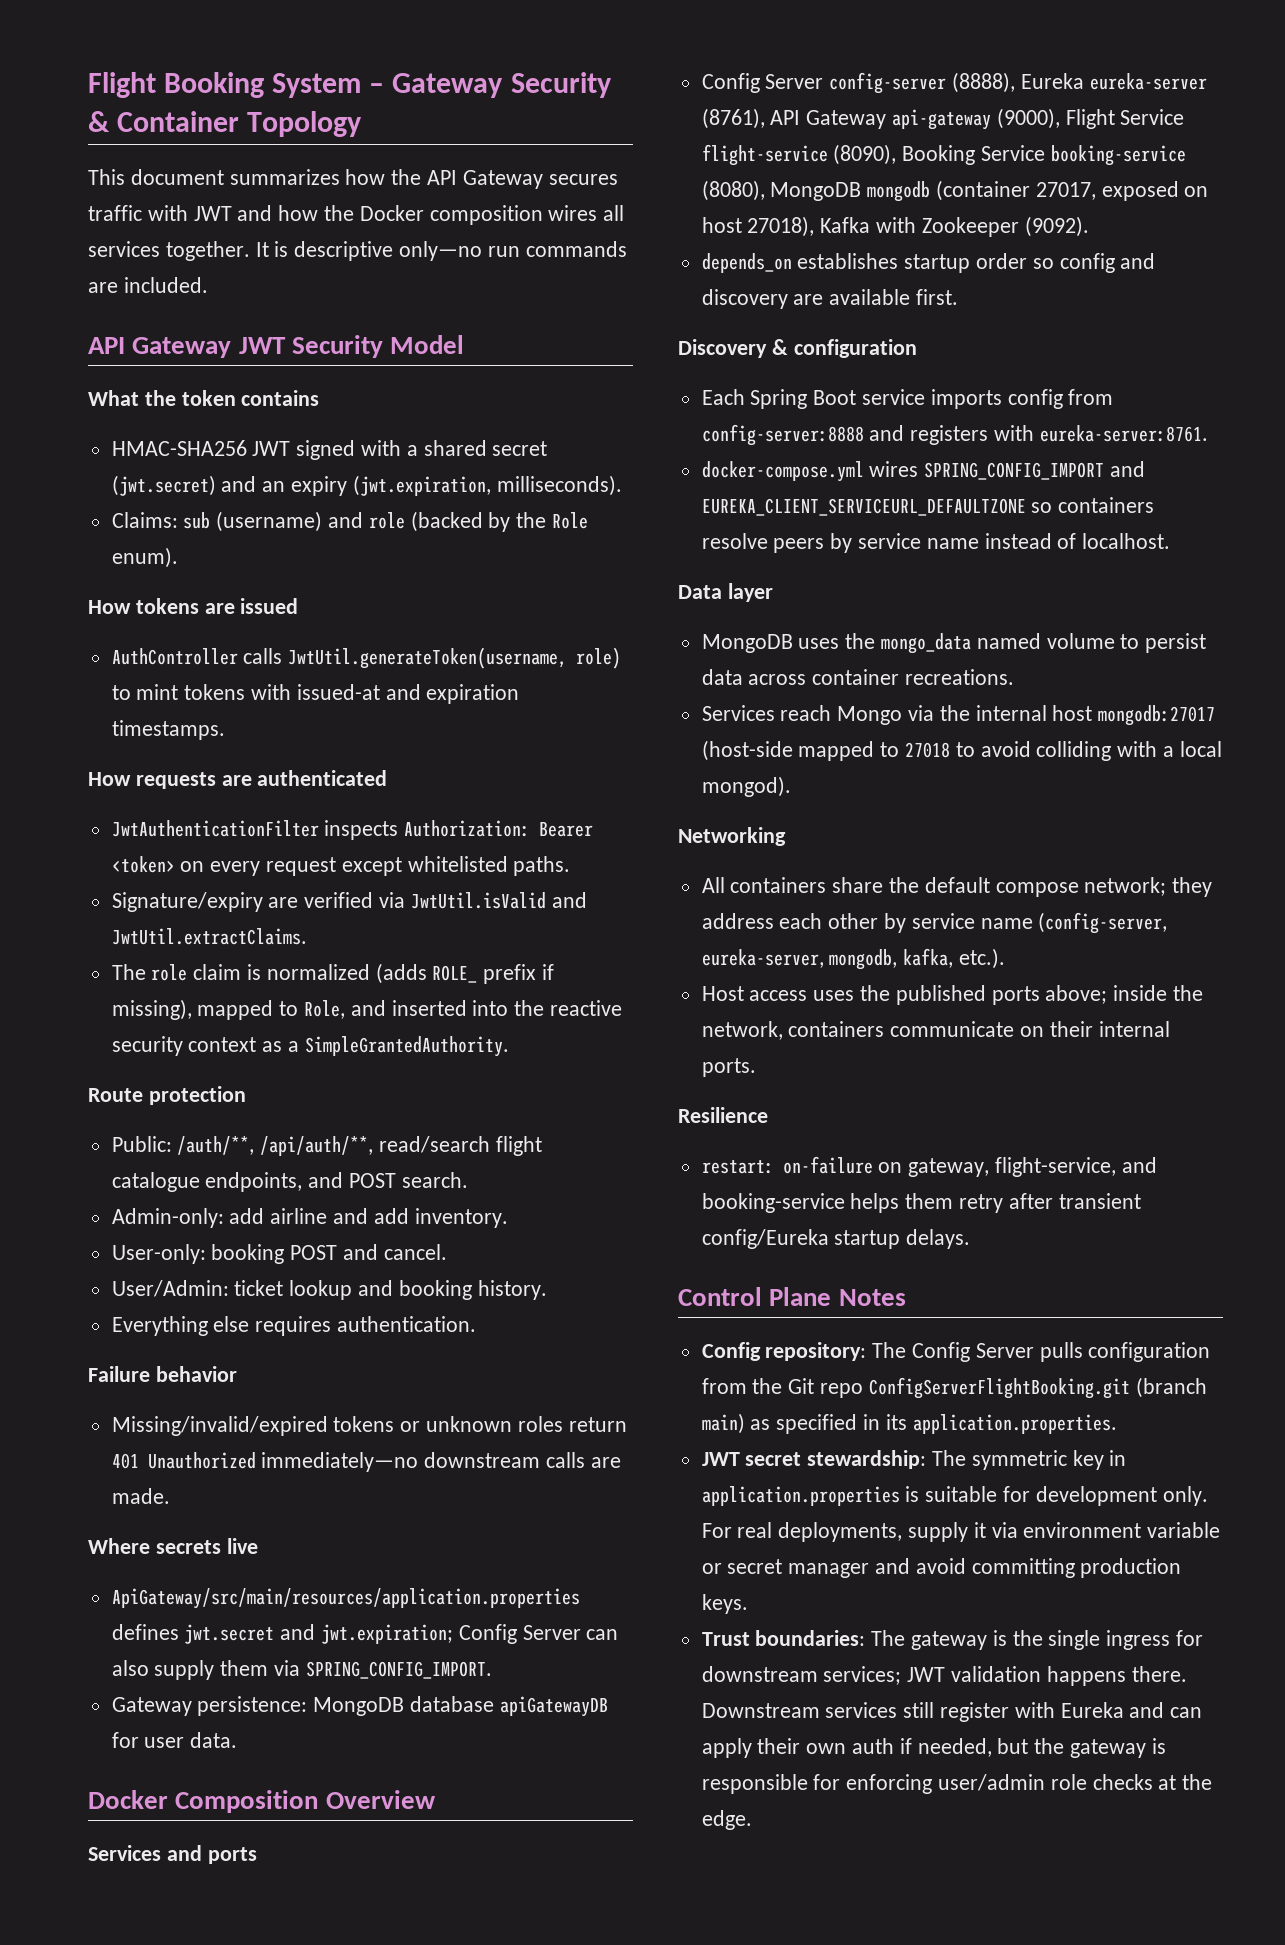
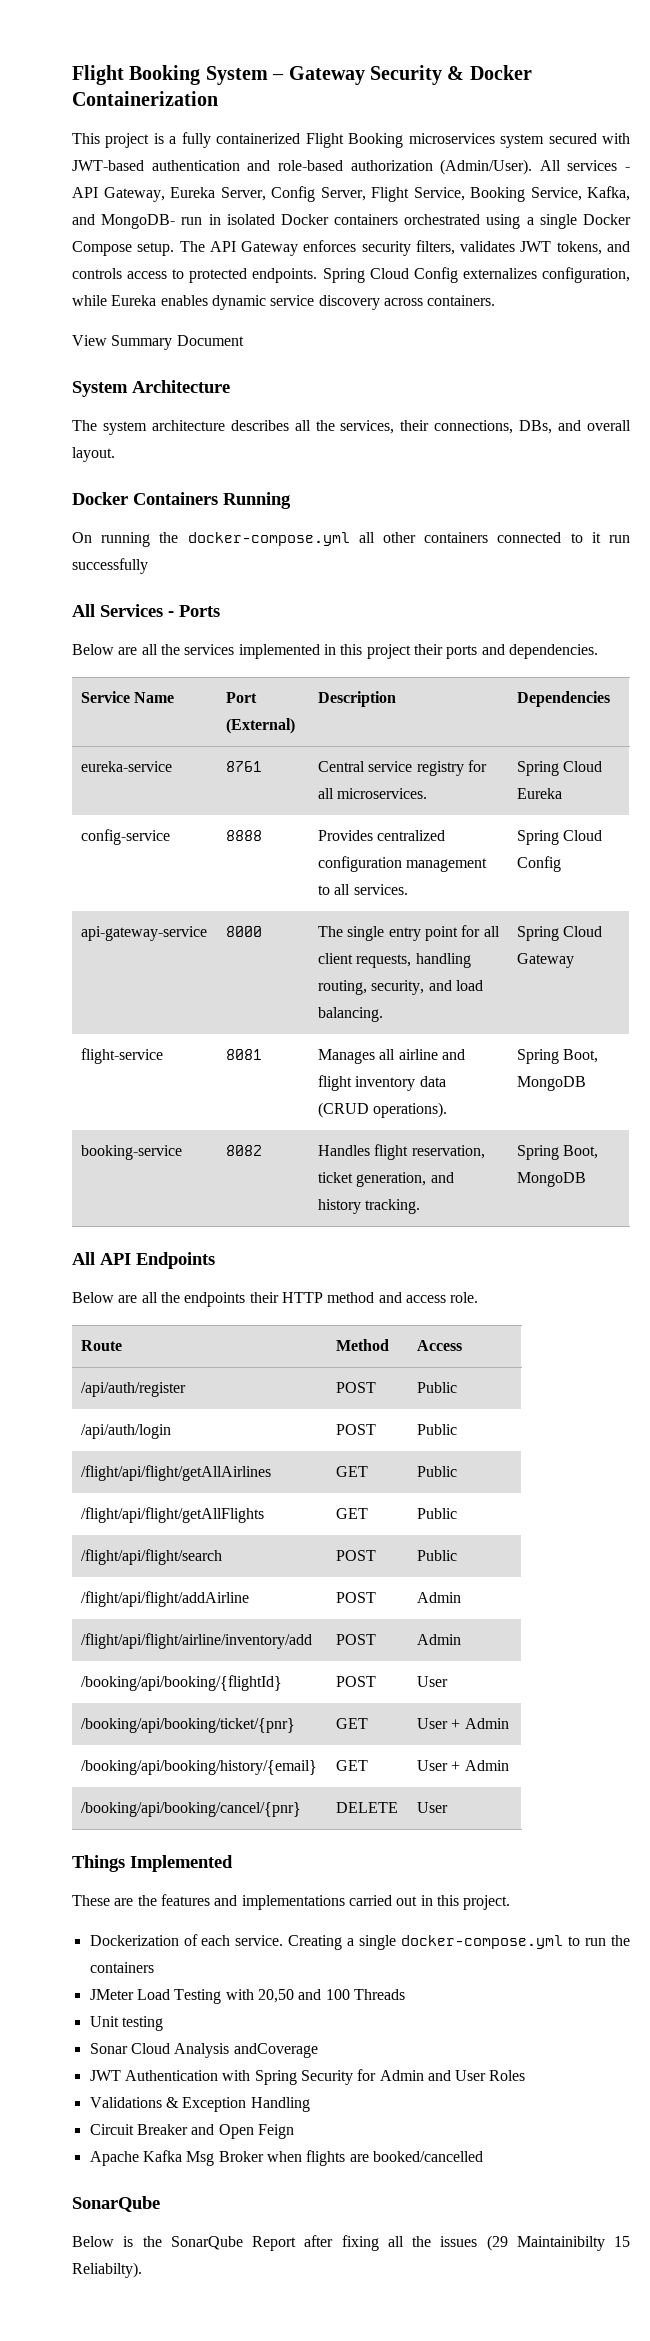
[117,111,363,137] Container Topology -> [469,65,532,80] [72,91,218,106] Docker Containerization
[130,169,618,189] [88,205,625,225] [88,241,627,261] [88,277,208,293] [88,335,465,358] [88,390,320,406] [111,440,548,460] [111,475,622,496] [111,511,589,532] [111,547,178,568] [88,598,299,614] [111,647,622,669] [111,684,520,704] [111,720,225,740] [88,770,388,789] [111,820,594,840] [111,856,571,876] [111,892,587,912] [111,928,307,945] [111,963,555,984] [111,999,623,1020] [111,1036,509,1057] [88,1086,246,1105] [111,1136,542,1156] [111,1172,468,1192] [111,1208,508,1228] [111,1244,447,1264] [111,1280,547,1300] [111,1316,477,1336] [88,1366,237,1382] [111,1416,627,1436] [111,1452,621,1472] [111,1488,170,1504] [88,1538,258,1554] [111,1588,580,1609] [111,1624,619,1644] [111,1660,492,1680] [111,1696,608,1717] [111,1732,238,1748] [88,1790,436,1813] [88,1845,257,1864] [701,72,1207,94] [701,108,1185,130] [701,144,1186,166] [701,180,1209,202] [701,216,1089,237] [701,253,1156,273] [701,289,959,309] [678,339,917,358] [701,389,1114,409] [701,424,1208,446] [701,461,1146,482] [701,497,1155,516] [701,533,1171,553] [678,583,773,602] [701,633,1207,654] [701,669,1015,685] [701,705,1216,726] [701,740,1222,761] [701,776,791,797] [678,827,786,846] [701,877,1213,897] [701,912,1168,934] [701,948,1006,970] [701,985,1204,1005] [701,1021,1170,1040] [701,1058,756,1077] [678,1107,768,1123] [701,1156,1157,1177] [701,1193,1141,1213] [701,1229,971,1249] [678,1287,906,1306] [701,1342,1211,1362] [701,1377,1207,1399] [701,1413,1117,1434] [701,1450,1127,1470] [701,1486,1208,1506] [701,1522,1221,1542] [701,1558,1182,1578] [701,1594,748,1614] [701,1630,1204,1650] [701,1666,1187,1686] [701,1702,1203,1722] [701,1738,1166,1758] [701,1774,1213,1794] [701,1810,752,1830] document summarizes how the API Gateway secures traffic with JWT and how the Docker composition wires all services together. It is descriptive only—no run commands are included. // API Gateway JWT Security Model // What the token contains // HMAC-SHA256 JWT signed with a shared secret (jwt.secret) and an expiry (jwt.expiration, milliseconds). // Claims: sub (username) and role (backed by the Role enum). // How tokens are issued // AuthController calls JwtUtil.generateToken(username, role) to mint tokens with issued-at and expiration timestamps. // How requests are authenticated // JwtAuthenticationFilter inspects Authorization: Bearer <token> on every request except whitelisted paths. // Signature/expiry are verified via JwtUtil.isValid and JwtUtil.extractClaims. // The role claim is normalized (adds ROLE_ prefix if missing), mapped to Role, and inserted into the reactive security context as a SimpleGrantedAuthority. // Route protection // Public: /auth/**, /api/auth/**, read/search flight catalogue endpoints, and POST search. // Admin-only: add airline and add inventory. // User-only: booking POST and cancel. // User/Admin: ticket lookup and booking history. // Everything else requires authentication. // Failure behavior // Missing/invalid/expired tokens or unknown roles return 401 Unauthorized immediately—no downstream calls are made. // Where secrets live // ApiGateway/src/main/resources/application.properties defines jwt.secret and jwt.expiration; Config Server can also supply them via SPRING_CONFIG_IMPORT. // Gateway persistence: MongoDB database apiGatewayDB for user data. // Docker Composition Overview // Services and ports // Config Server config-server (8888), Eureka eureka-server (8761), API Gateway api-gateway (9000), Flight Service flight-service (8090), Booking Service booking-service (8080), MongoDB mongodb (container 27017, exposed on host 27018), Kafka with Zookeeper (9092). // depends_on establishes startup order so config and discovery are available first. // Discovery & configuration // Each Spring Boot service imports config from config-server:8888 and registers with eureka-server:8761. // docker-compose.yml wires SPRING_CONFIG_IMPORT and EUREKA_CLIENT_SERVICEURL_DEFAULTZONE so containers resolve peers by service name instead of localhost. // Data layer // MongoDB uses the mongo_data named volume to persist data across container recreations. // Services reach Mongo via the internal host mongodb:27017 (host-side mapped to 27018 to avoid colliding with a local mongod). // Networking // All containers share the default compose network; they address each other by service name (config-server, eureka-server, mongodb, kafka, etc.). // Host access uses the published ports above; inside the network, containers communicate on their internal ports. // Resilience // restart: on-failure on gateway, flight-service, and booking-service helps them retry after transient config/Eureka startup delays. // Control Plane Notes // Config repository: The Config Server pulls configuration from the Git repo ConfigServerFlightBooking.git (branch main) as specified in its application.properties. // JWT secret stewardship: The symmetric key in application.properties is suitable for development only. For real deployments, supply it via environment variable or secret manager and avoid committing production keys. // Trust boundaries: The gateway is the single ingress for downstream services; JWT validation happens there. Downstream services still register with Eureka and can apply their own auth if needed, but the gateway is responsible for enforcing user/admin role checks at the edge. -> [105,132,630,148] [72,159,630,175] [72,186,630,202] [72,214,631,229] [72,240,630,256] [72,267,630,283] [72,295,496,310] [72,335,244,350] [72,380,230,397] [72,420,632,435] [72,447,115,462] [72,492,291,509] [72,532,630,547] [72,558,148,574] [72,604,220,617] [72,644,598,659] [81,691,175,703] [226,692,258,703] [226,718,296,734] [318,691,397,707] [517,691,611,707] [81,761,173,772] [226,761,263,772] [318,760,488,776] [318,788,428,799] [517,761,603,776] [517,788,563,799] [81,829,171,845] [226,830,263,841] [318,830,446,841] [318,856,488,872] [318,884,408,895] [517,830,603,845] [517,856,562,872] [81,926,208,941] [226,926,263,937] [318,925,500,941] [318,953,471,968] [318,980,484,995] [318,1007,384,1022] [517,926,603,941] [517,953,575,968] [81,1048,164,1064] [226,1049,263,1060] [318,1049,466,1064] [318,1075,446,1091] [318,1102,448,1118] [517,1049,599,1064] [517,1076,587,1091] [81,1145,183,1160] [226,1145,263,1156] [318,1144,485,1160] [318,1172,454,1187] [318,1199,421,1214] [517,1145,599,1160] [517,1172,587,1187] [72,1252,215,1269] [72,1292,479,1307] [81,1340,123,1351] [336,1339,390,1351] [417,1340,463,1351] [81,1382,187,1397] [336,1382,377,1393] [417,1382,458,1393] [81,1424,172,1439] [336,1424,377,1435] [417,1424,458,1435] [81,1465,272,1481] [336,1466,369,1477] [417,1466,458,1477] [81,1507,265,1523] [336,1508,369,1519] [417,1508,458,1519] [81,1549,223,1565] [336,1550,377,1561] [417,1550,458,1561] [81,1591,250,1607] [336,1592,377,1603] [417,1592,462,1603] [81,1633,313,1649] [336,1634,377,1645] [417,1634,462,1645] [81,1675,283,1691] [336,1676,377,1687] [417,1676,449,1687] [81,1718,296,1733] [336,1718,369,1729] [417,1718,509,1729] [81,1760,318,1775] [336,1760,369,1771] [417,1760,509,1771] [81,1802,302,1817] [336,1802,399,1813] [417,1802,449,1813] [72,1855,233,1872] [72,1894,511,1910] [89,1934,630,1950] [89,1962,154,1973] [89,1989,405,2004] [89,2016,163,2031] [89,2043,318,2058] [89,2069,526,2085] [89,2097,310,2112] [89,2124,294,2139] [89,2150,483,2166] [72,2196,160,2212] [72,2235,630,2251] [72,2262,142,2278] project is a fully containerized Flight Booking microservices system secured with JWT-based authentication and role-based authorization (Admin/User). All services - API Gateway, Eureka Server, Config Server, Flight Service, Booking Service, Kafka, and MongoDB- run in isolated Docker containers orchestrated using a single Docker Compose setup. The API Gateway enforces security filters, validates JWT tokens, and controls access to protected endpoints. Spring Cloud Config externalizes configuration, while Eureka enables dynamic service discovery across containers. // View Summary Document // System Architecture // The system architecture describes all the services, their connections, DBs, and overall layout. // Docker Containers Running // On running the docker-compose.yml all other containers connected to it run successfully // All Services - Ports // Below are all the services implemented in this project their ports and dependencies. // Service Name | Port (External) | Description | Dependencies // eureka-service | 8761 | Central service registry for all microservices. | Spring Cloud Eureka // config-service | 8888 | Provides centralized configuration management to all services. | Spring Cloud Config // api-gateway-service | 8000 | The single entry point for all client requests, handling routing, security, and load balancing. | Spring Cloud Gateway // flight-service | 8081 | Manages all airline and flight inventory data (CRUD operations). | Spring Boot, MongoDB // booking-service | 8082 | Handles flight reservation, ticket generation, and history tracking. | Spring Boot, MongoDB // All API Endpoints // Below are all the endpoints their HTTP method and access role. // Route | Method | Access // /api/auth/register | POST | Public // /api/auth/login | POST | Public // /flight/api/flight/getAllAirlines | GET | Public // /flight/api/flight/getAllFlights | GET | Public // /flight/api/flight/search | POST | Public // /flight/api/flight/addAirline | POST | Admin // /flight/api/flight/airline/inventory/add | POST | Admin // /booking/api/booking/{flightId} | POST | User // /booking/api/booking/ticket/{pnr} | GET | User + Admin // /booking/api/booking/history/{email} | GET | User + Admin // /booking/api/booking/cancel/{pnr} | DELETE | User // Things Implemented // These are the features and implementations carried out in this project. // Dockerization of each service. Creating a single docker-compose.yml to run the containers // JMeter Load Testing with 20,50 and 100 Threads // Unit testing // Sonar Cloud Analysis andCoverage // JWT Authentication with Spring Security for Admin and User Roles // Validations & Exception Handling // Circuit Breaker and Open Feign // Apache Kafka Msg Broker when flights are booked/cancelled // SonarQube // Below is the SonarQube Report after fixing all the issues (29 Maintainibilty 15 Reliabilty).

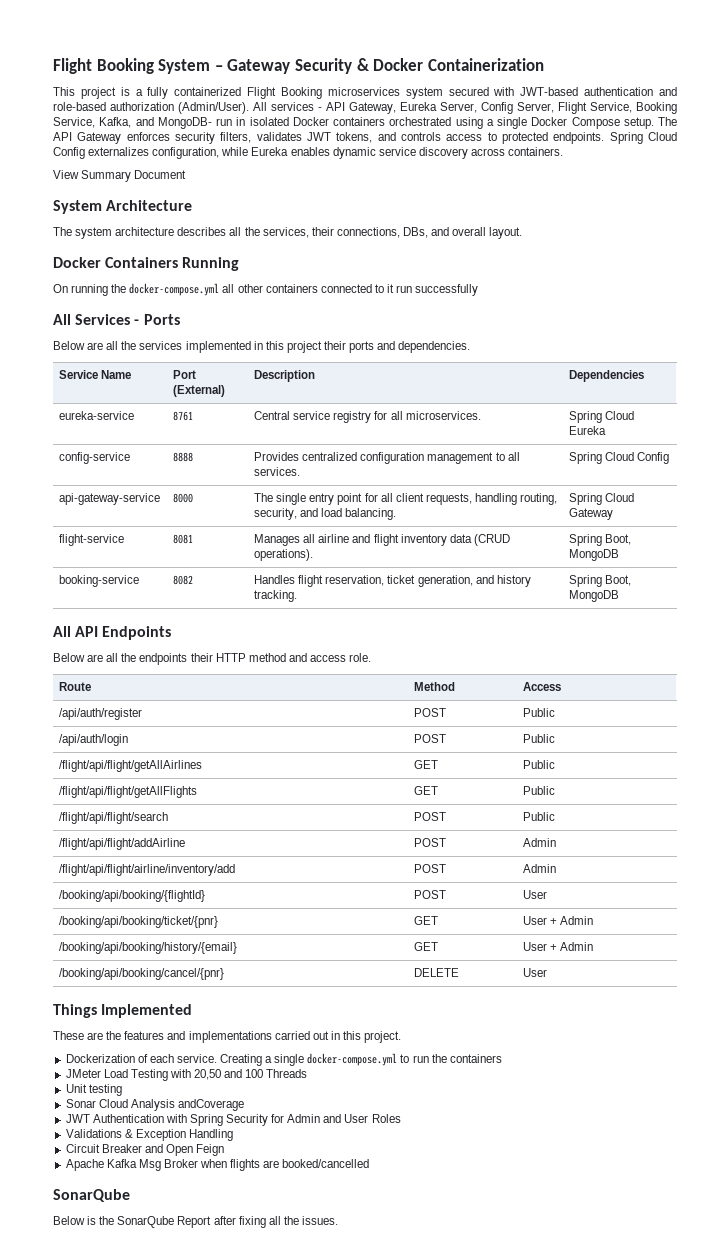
[440,2235,630,2251] [72,2262,142,2278] issues (29 Maintainibilty 15 Reliabilty). -> [301,1216,338,1225] issues.

